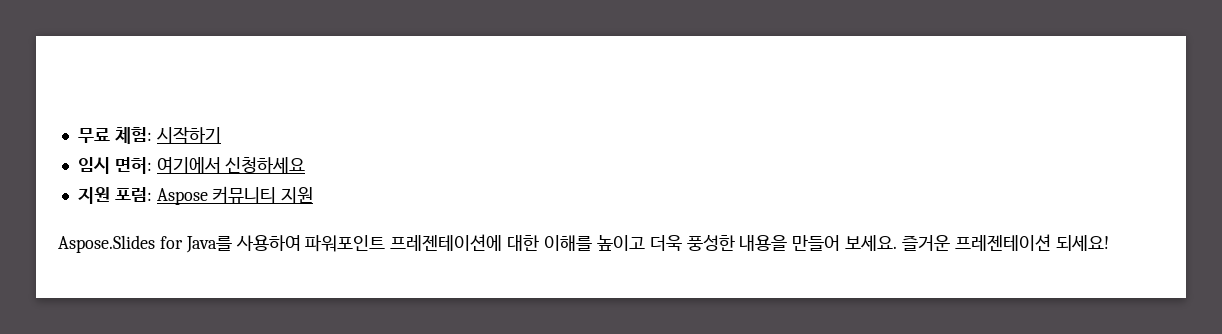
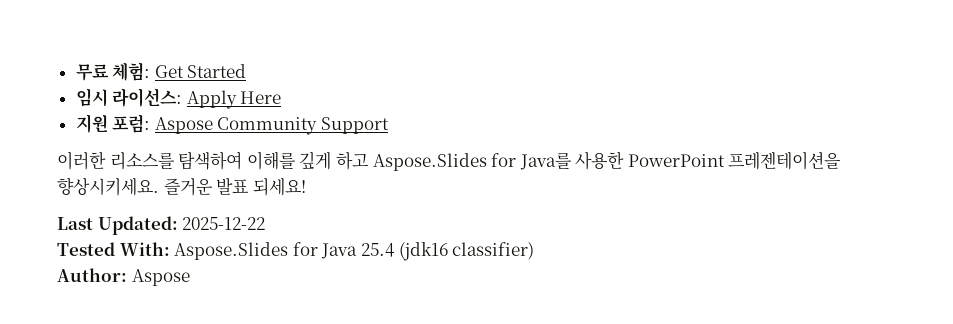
[156,126,221,144] 시작하기 -> [154,64,247,78] Get Started
[114,157,306,174] 면허: 여기에서 신청하세요 -> [112,88,282,109] 라이선스: Apply Here
[212,186,314,203] [58,234,1109,253] 커뮤니티 지원 // Aspose.Slides for Java를 사용하여 파워포인트 프레젠테이션에 대한 이해를 높이고 더욱 풍성한 내용을 만들어 보세요. 즐거운 프레젠테이션 되세요! -> [217,117,390,135] [57,151,842,171] [57,177,306,196] [57,216,266,235] [57,242,535,261] [57,268,190,286] Community Support // 이러한 리소스를 탐색하여 이해를 깊게 하고 Aspose.Slides for Java를 사용한 PowerPoint 프레젠테이션을 향상시키세요. 즐거운 발표 되세요! // Last Updated: 2025-12-22 // Tested With: Aspose.Slides for Java 25.4 (jdk16 classifier) // Author: Aspose

